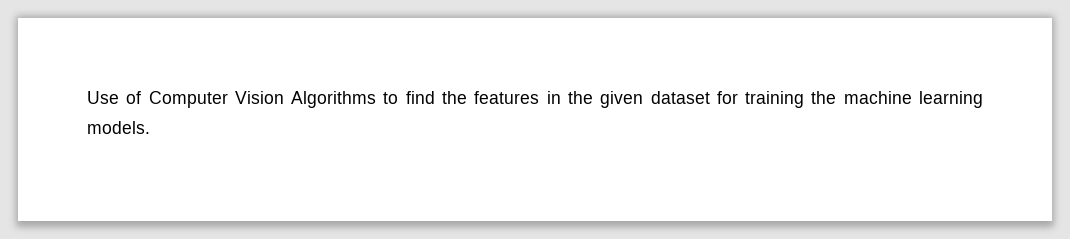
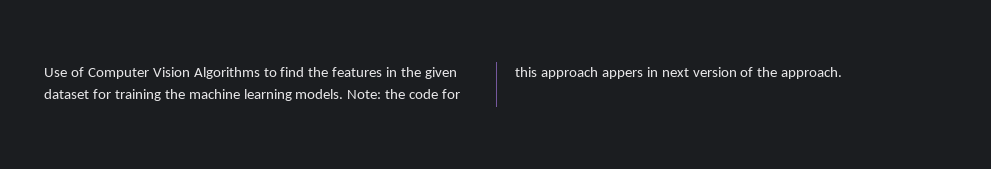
(150, 127) none -> [347,89,461,99] [515,67,843,79] Note: the code for this approach appers in next version of the approach.

